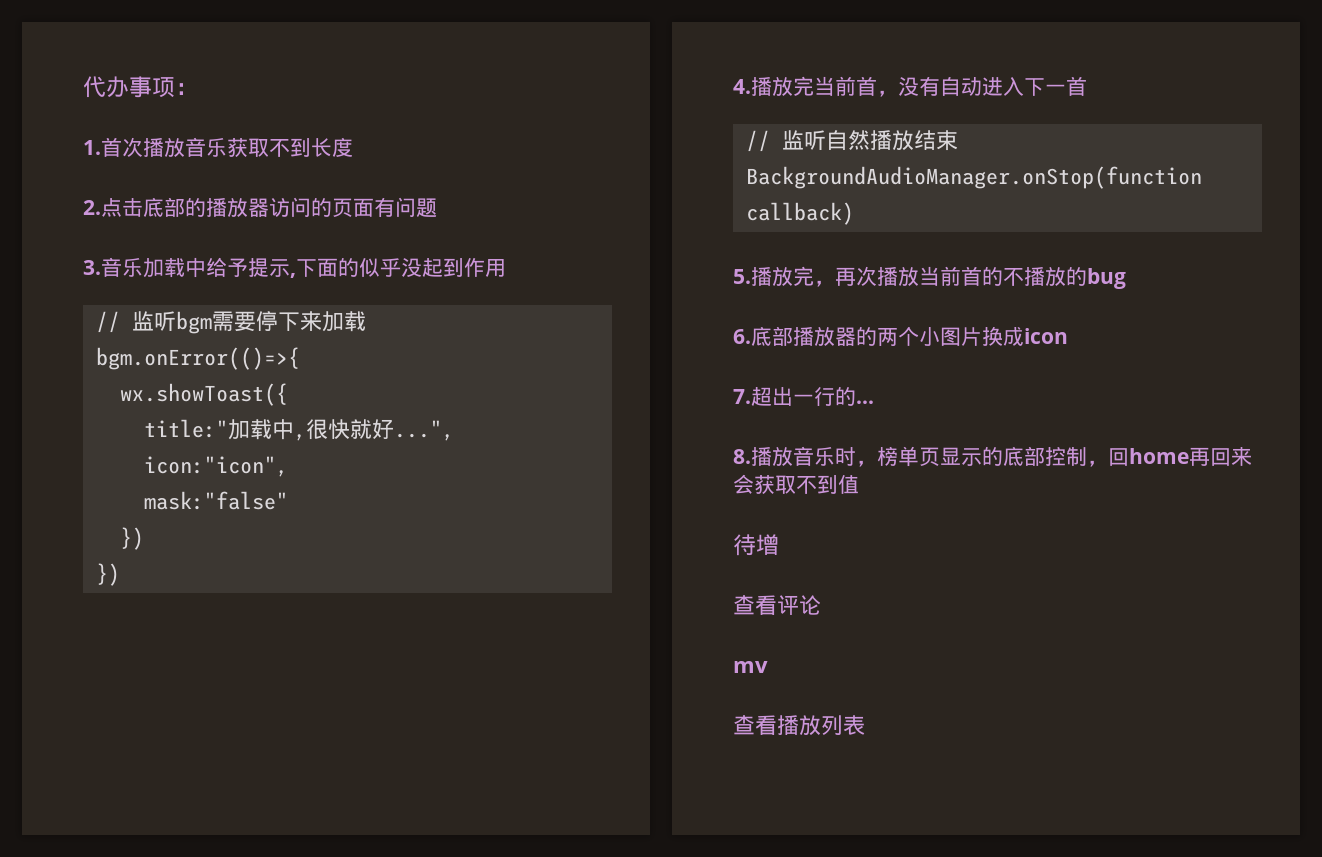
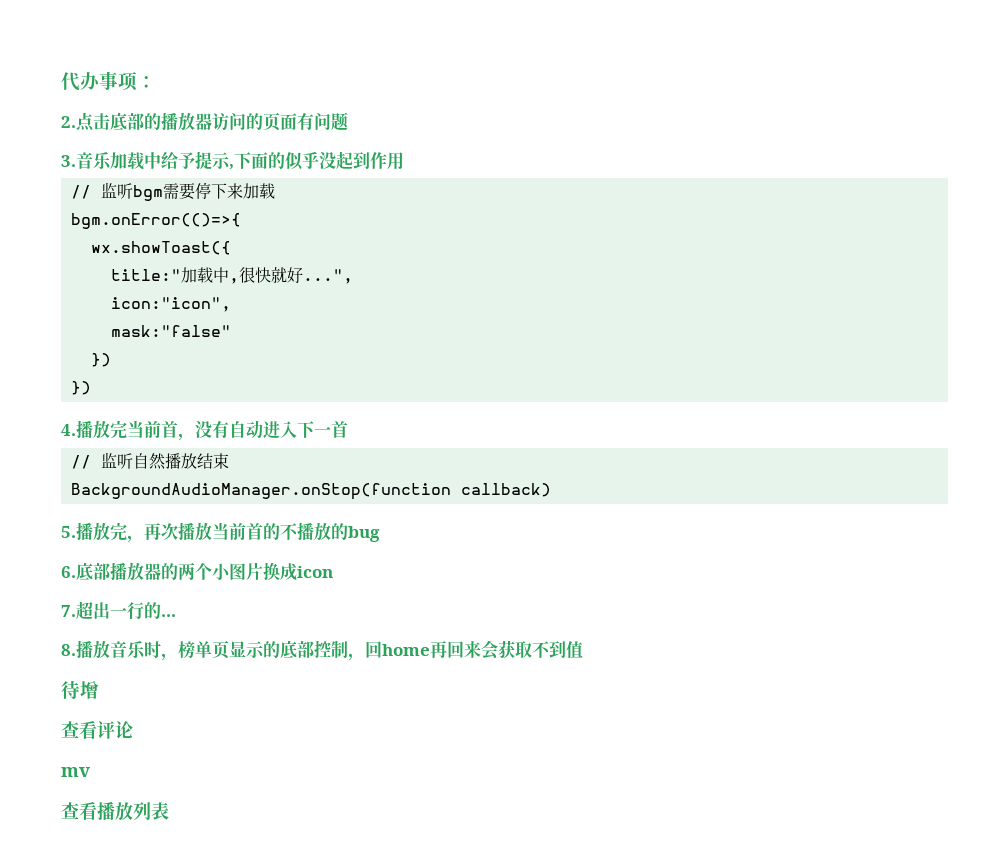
[83,137,353,158] // 1.首次播放音乐获取不到长度 -> (156, 82) none

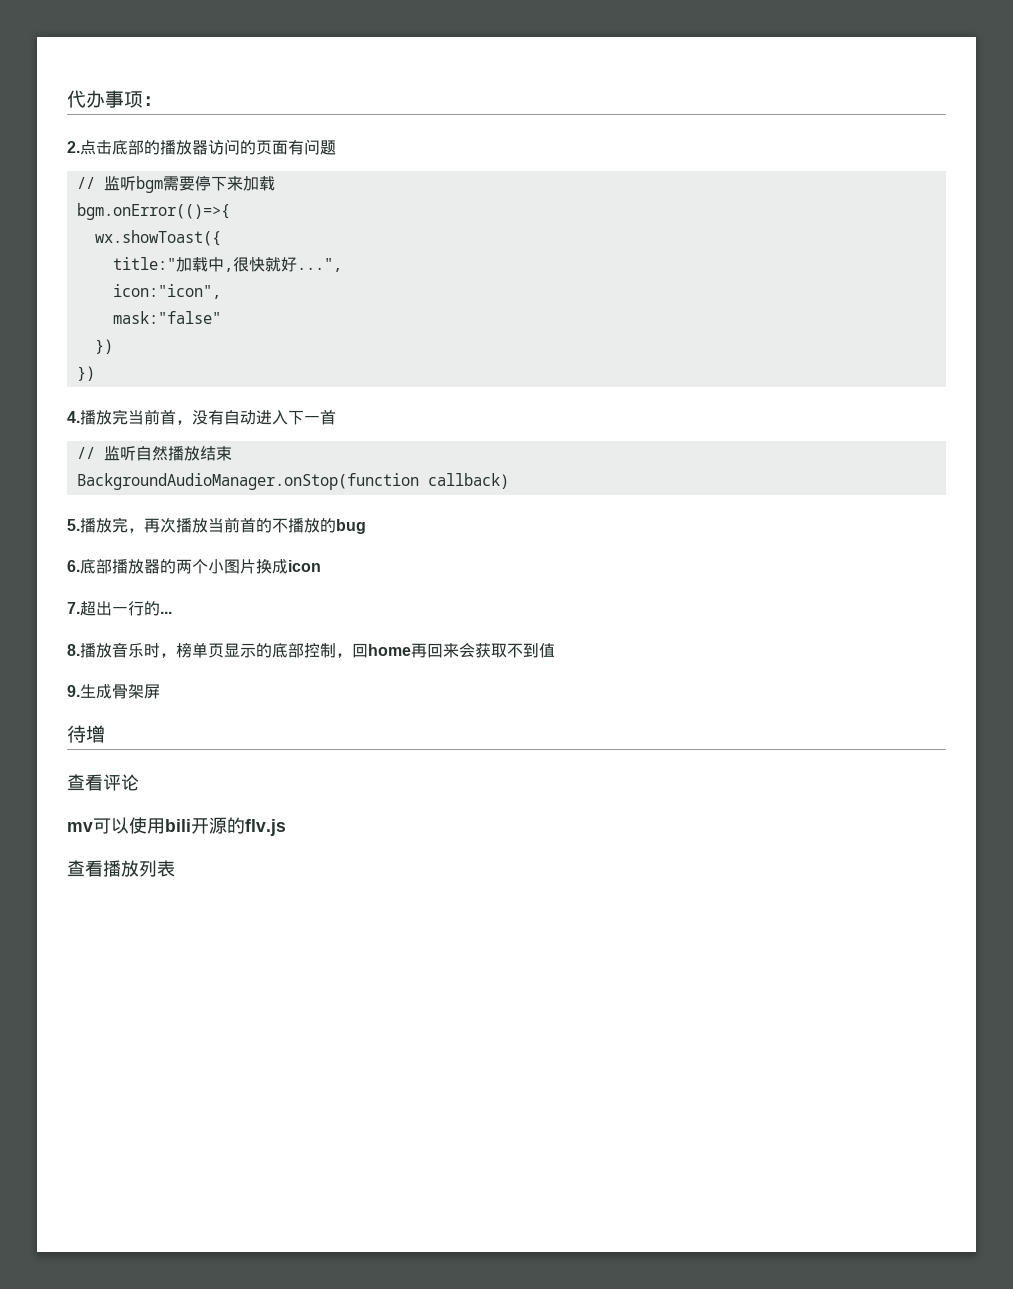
[61,151,404,170] // 3.音乐加载中给予提示,下面的似乎没起到作用 -> (336, 147) none
(583, 650) none -> [67,684,160,699] // 9.生成骨架屏
(90, 772) none -> [93,817,286,836] 可以使用bili开源的flv.js

